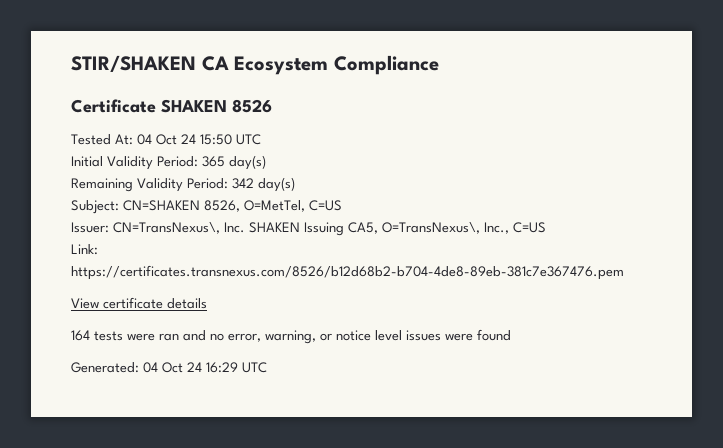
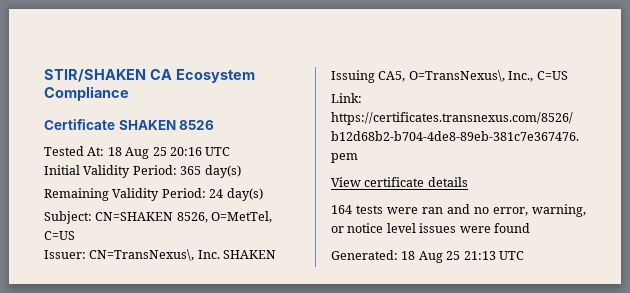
[137,134,232,145] 04 Oct 24 15:50 -> [107,147,202,159] 18 Aug 25 20:16
[232,178,254,189] 342 -> [209,189,224,198] 24
[143,362,238,373] 04 Oct 24 16:29 -> [401,251,496,263] 18 Aug 25 21:13

